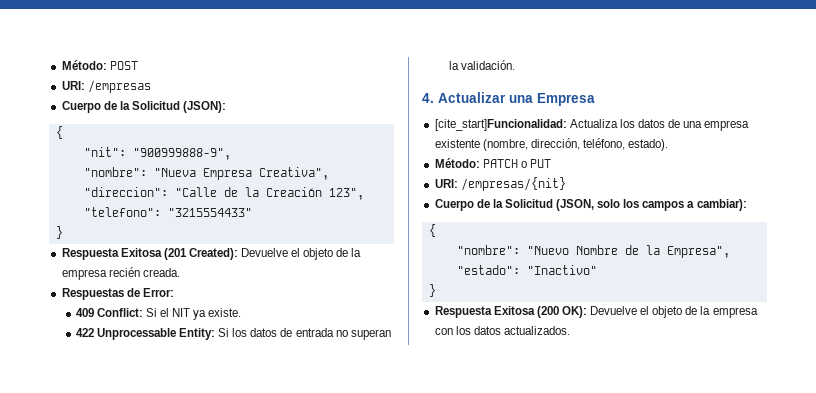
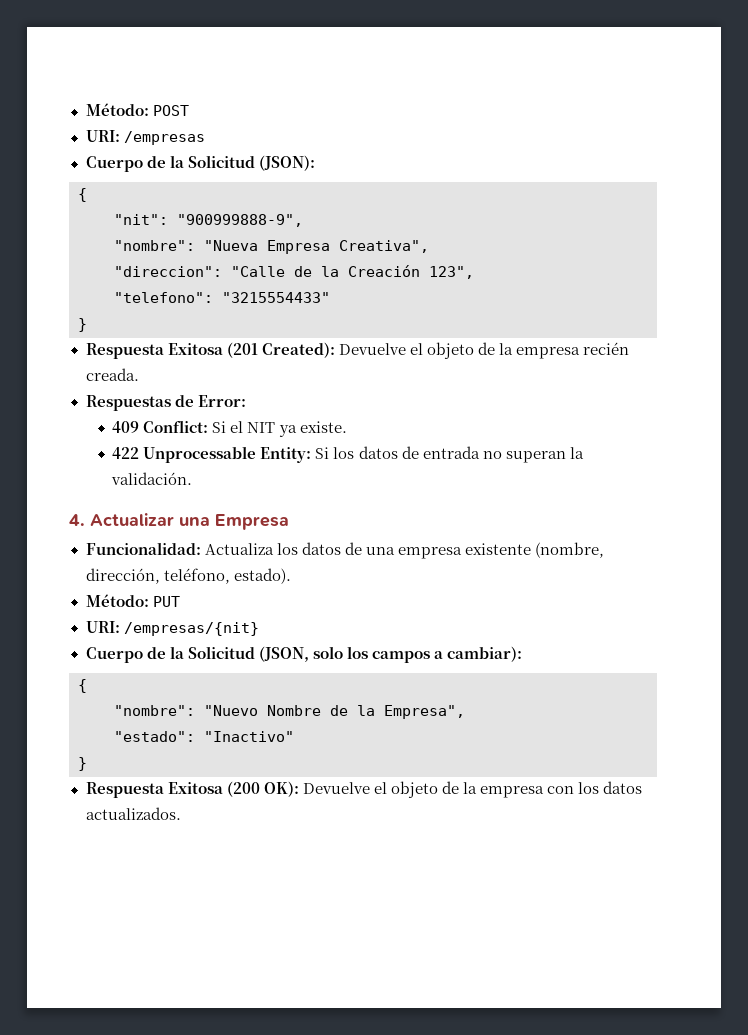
[434,119,567,131] [cite_start]Funcionalidad: -> [85,542,201,555] Funcionalidad:
[482,159,527,168] PATCH o -> (149, 600) none

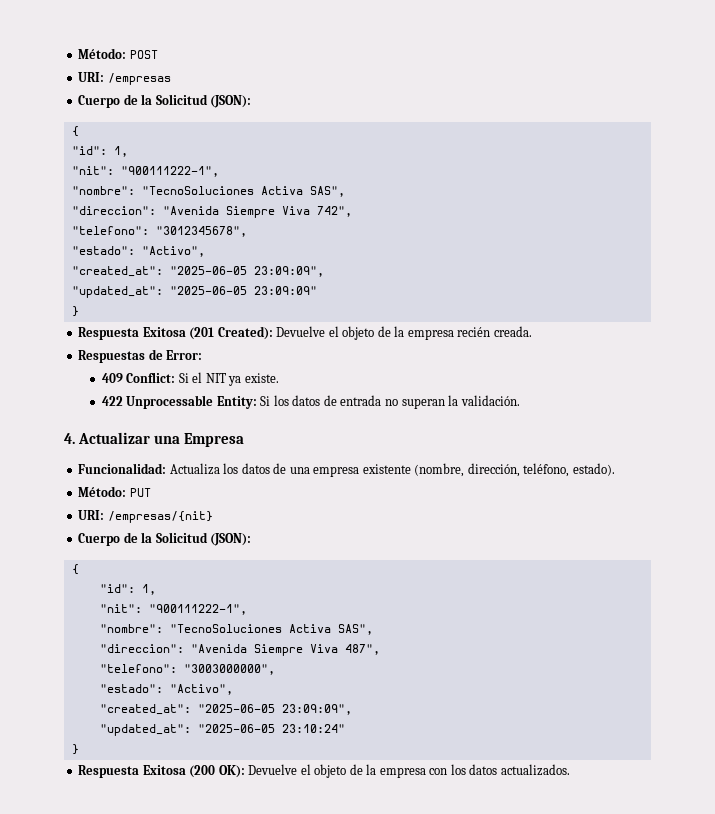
[114,214,303,227] [114,240,429,254] [114,265,474,279] [114,292,330,303] // "nit": "900999888-9", // "nombre": "Nueva Empresa Creativa", // "direccion": "Calle de la Creación 123", // "telefono": "3215554433" -> [71,146,128,157] [71,166,219,177] [71,186,345,197] [71,206,352,218] [71,226,247,237] [71,246,205,257] [71,266,324,277] [71,286,317,298] // "id": 1, // "nit": "900111222-1", // "nombre": "TecnoSoluciones Activa SAS", // "direccion": "Avenida Siempre Viva 742", // "telefono": "3012345678", // "estado": "Activo", // "created_at": "2025-06-05 23:09:09", // "updated_at": "2025-06-05 23:09:09"
[258,646,522,663] [78,679,87,693] [114,705,465,719] [114,731,294,742] (JSON, solo los campos a cambiar): // { // "nombre": "Nuevo Nombre de la Empresa", // "estado": "Inactivo" -> [210,533,252,546] [71,564,79,575] [99,584,156,595] [99,604,247,615] [99,624,373,635] [99,644,380,656] [99,664,275,675] [99,684,233,695] [99,704,352,715] [99,724,345,736] (JSON): // { // "id": 1, // "nit": "900111222-1", // "nombre": "TecnoSoluciones Activa SAS", // "direccion": "Avenida Siempre Viva 487", // "telefono": "3003000000", // "estado": "Activo", // "created_at": "2025-06-05 23:09:09", // "updated_at": "2025-06-05 23:10:24"

